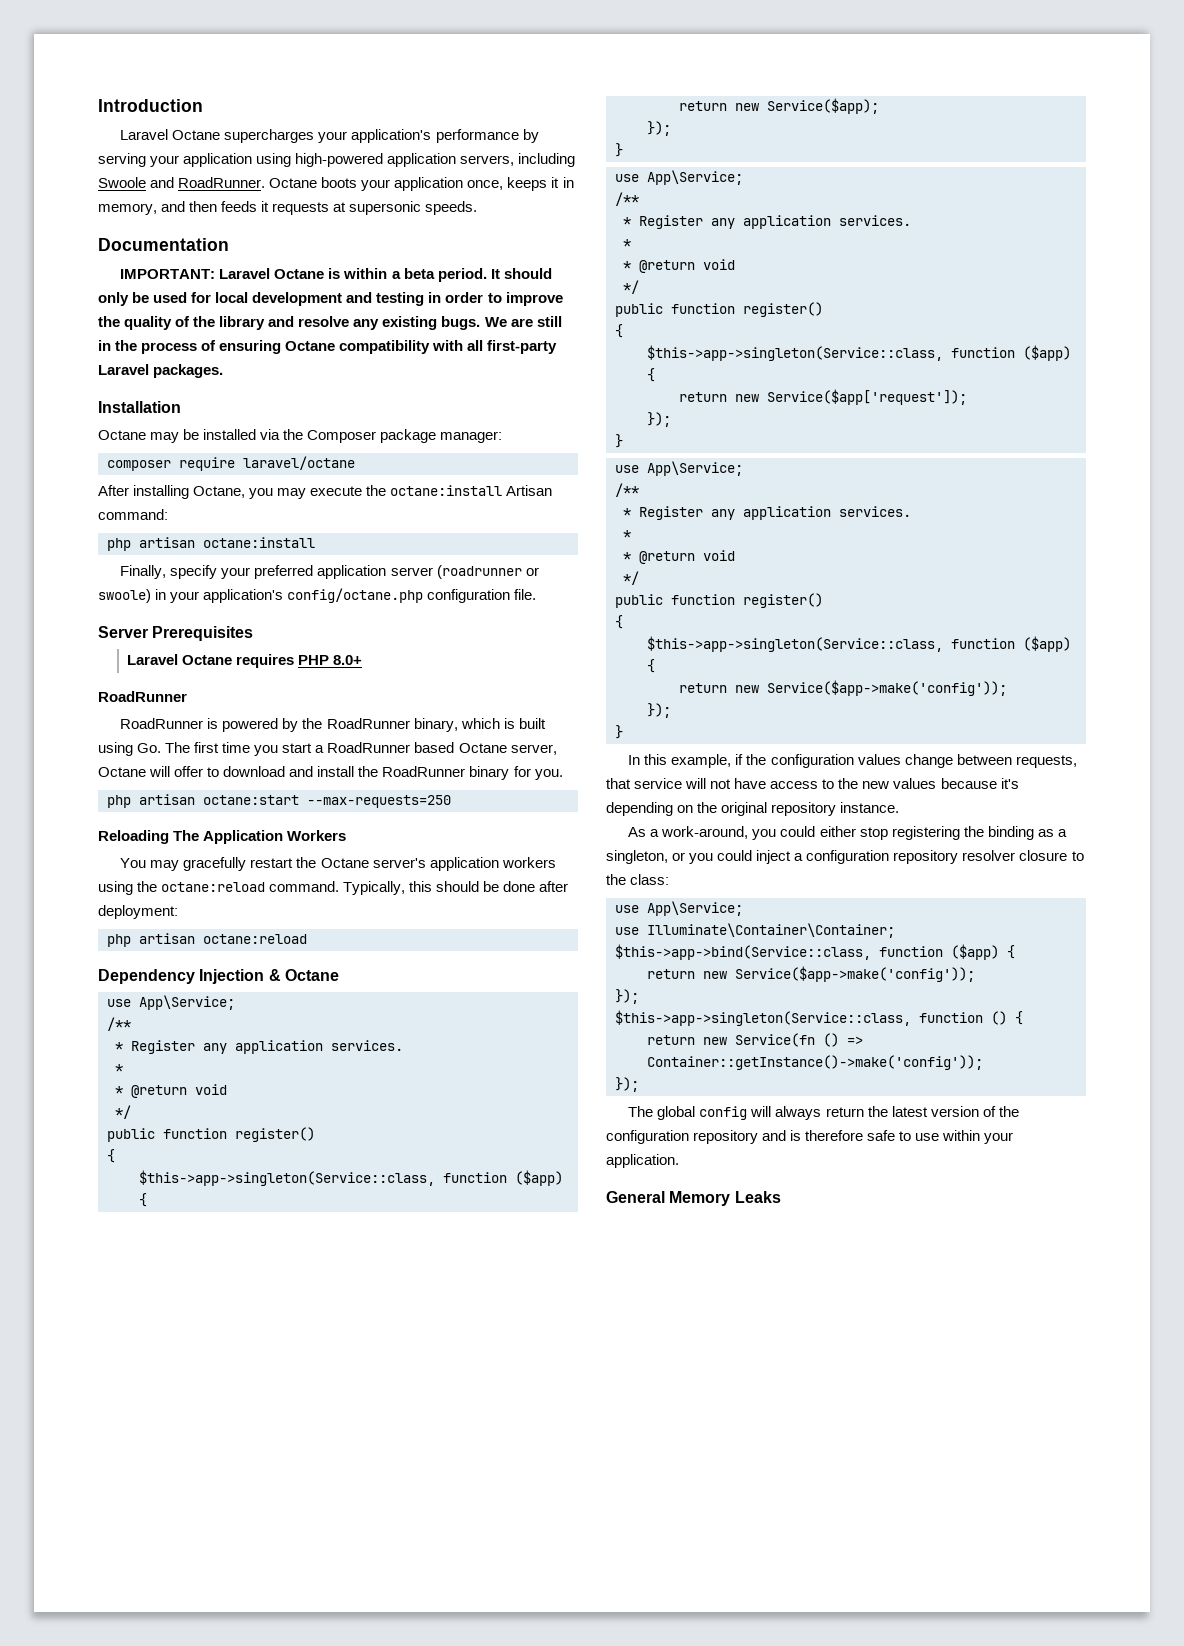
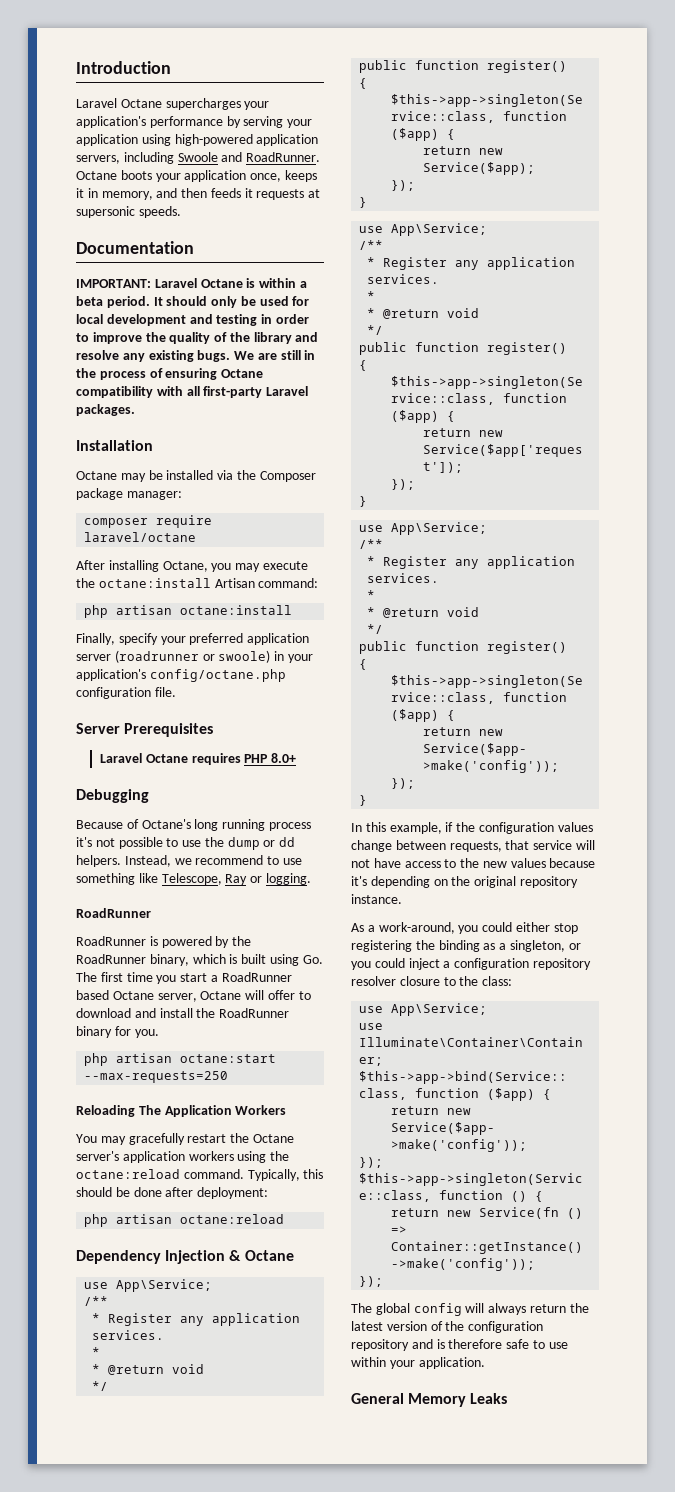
(363, 660) none -> [76,789,149,803] [76,819,311,831] [76,837,296,850] [76,855,302,867] [76,873,311,885] // Debugging // Because of Octane's long running process it's not possible to use the dump or dd helpers. Instead, we recommend to use something like Telescope, Ray or logging.

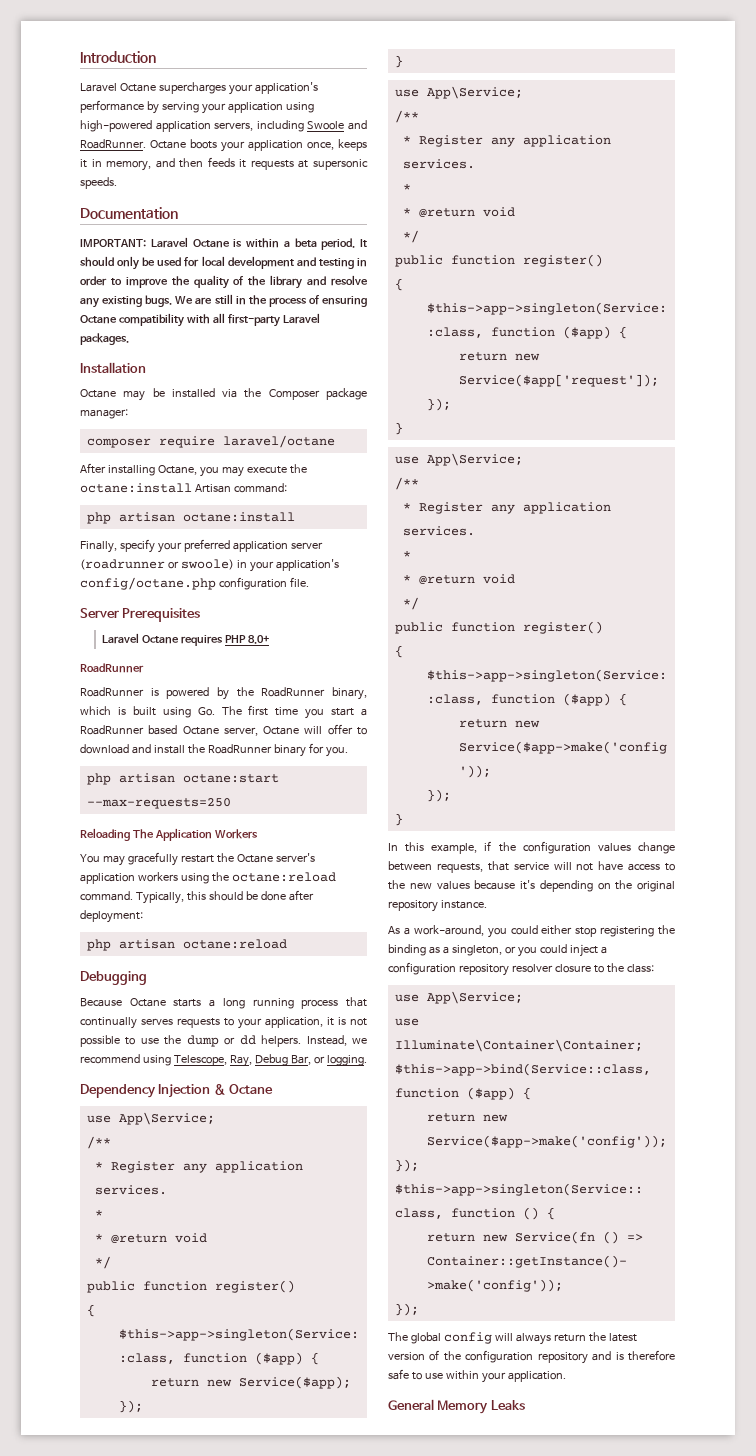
[76,789,149,803] [76,819,311,831] [76,837,296,850] [76,855,302,867] [76,873,311,885] // Debugging // Because of Octane's long running process it's not possible to use the dump or dd helpers. Instead, we recommend to use something like Telescope, Ray or logging. -> (269, 639) none
(285, 1219) none -> [80,971,147,985] [80,997,368,1009] [80,1017,367,1029] [80,1035,368,1047] [80,1054,367,1067] // Debugging // Because Octane starts a long running process that continually serves requests to your application, it is not possible to use the dump or dd helpers. Instead, we recommend using Telescope, Ray, Debug Bar, or logging.

